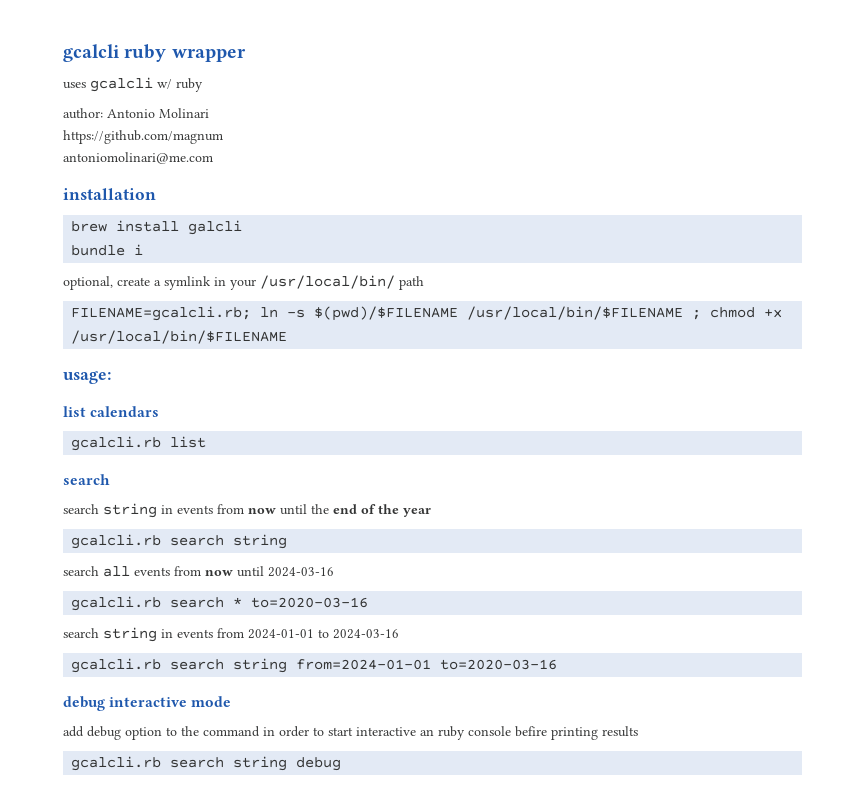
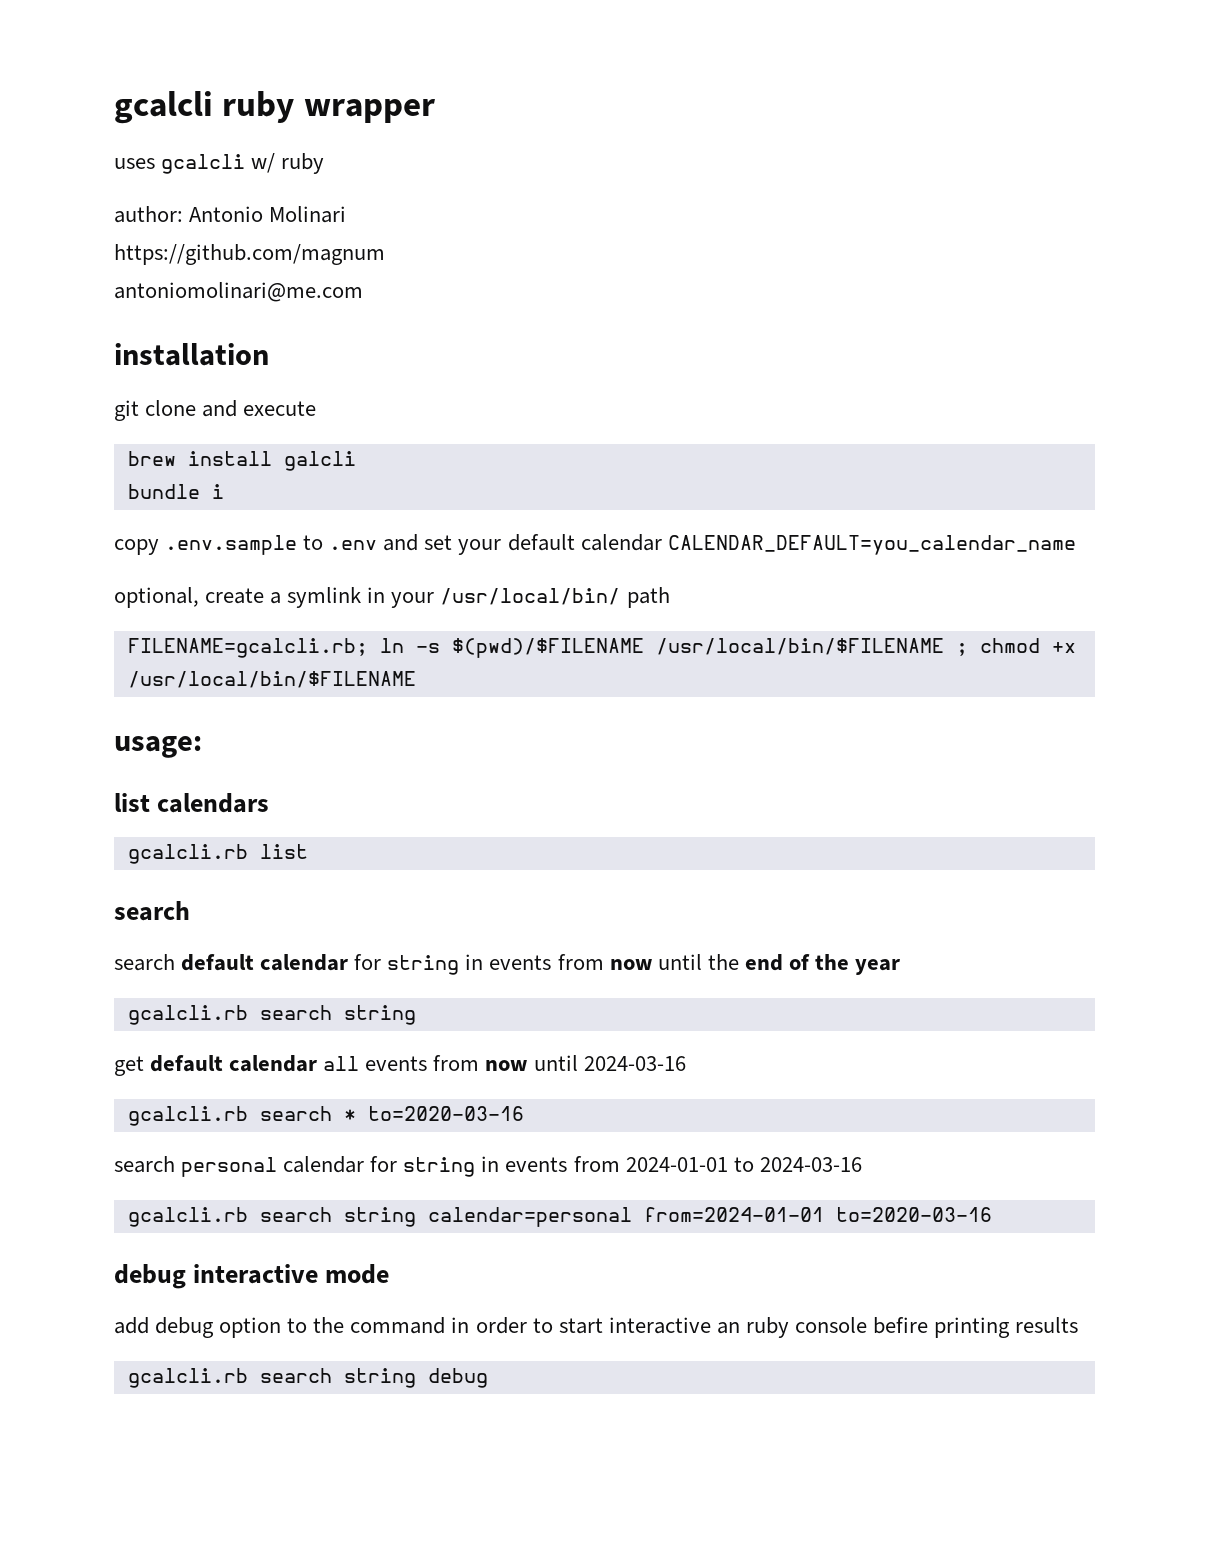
(156, 194) none -> [114,400,317,421] // git clone and execute
(144, 249) none -> [114,534,1076,555] // copy .env.sample to .env and set your default calendar CALENDAR_DEFAULT=you_calendar_name
(99, 509) none -> [181,954,382,971] default calendar for
[63,566,99,576] search -> [114,1055,318,1076] get default calendar
(99, 633) none -> [181,1156,398,1177] personal calendar for
(288, 665) none -> [427,1207,632,1227] calendar=personal

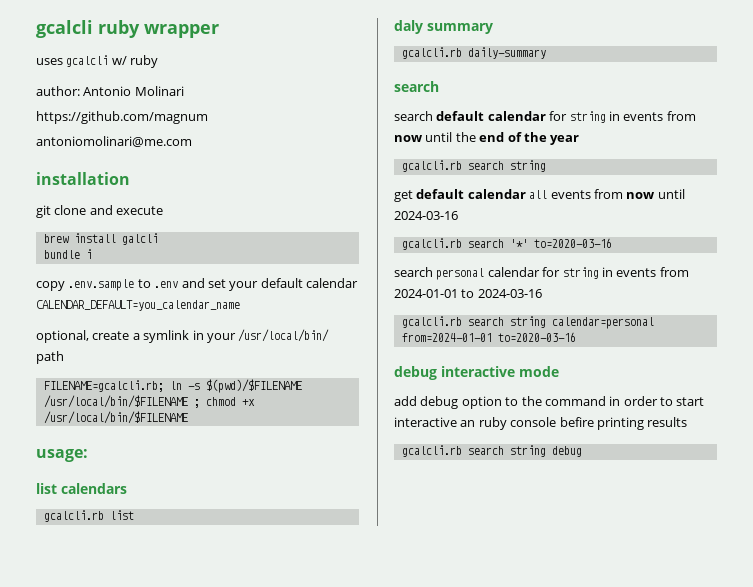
(308, 851) none -> [394,20,493,34] [401,47,546,59] // daly summary // gcalcli.rb daily-summary
[343,1109,356,1121] * -> [509,239,528,248] '*'

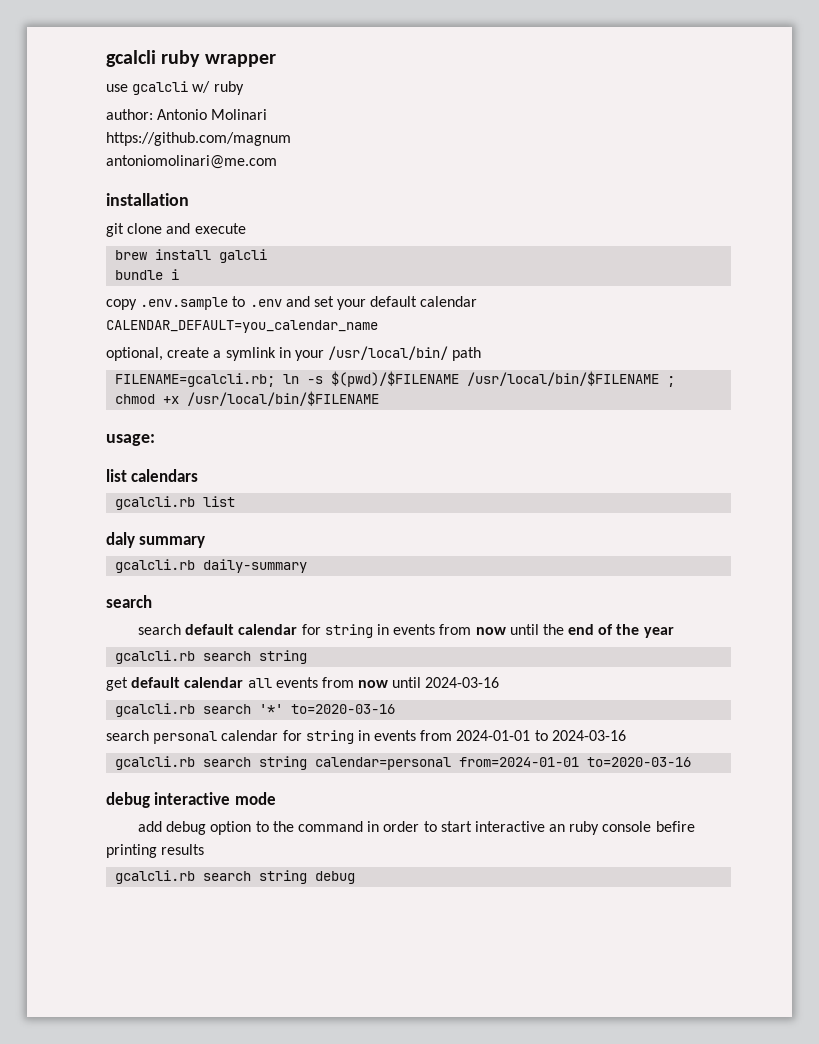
[36,58,63,65] uses -> [106,84,128,92] use

